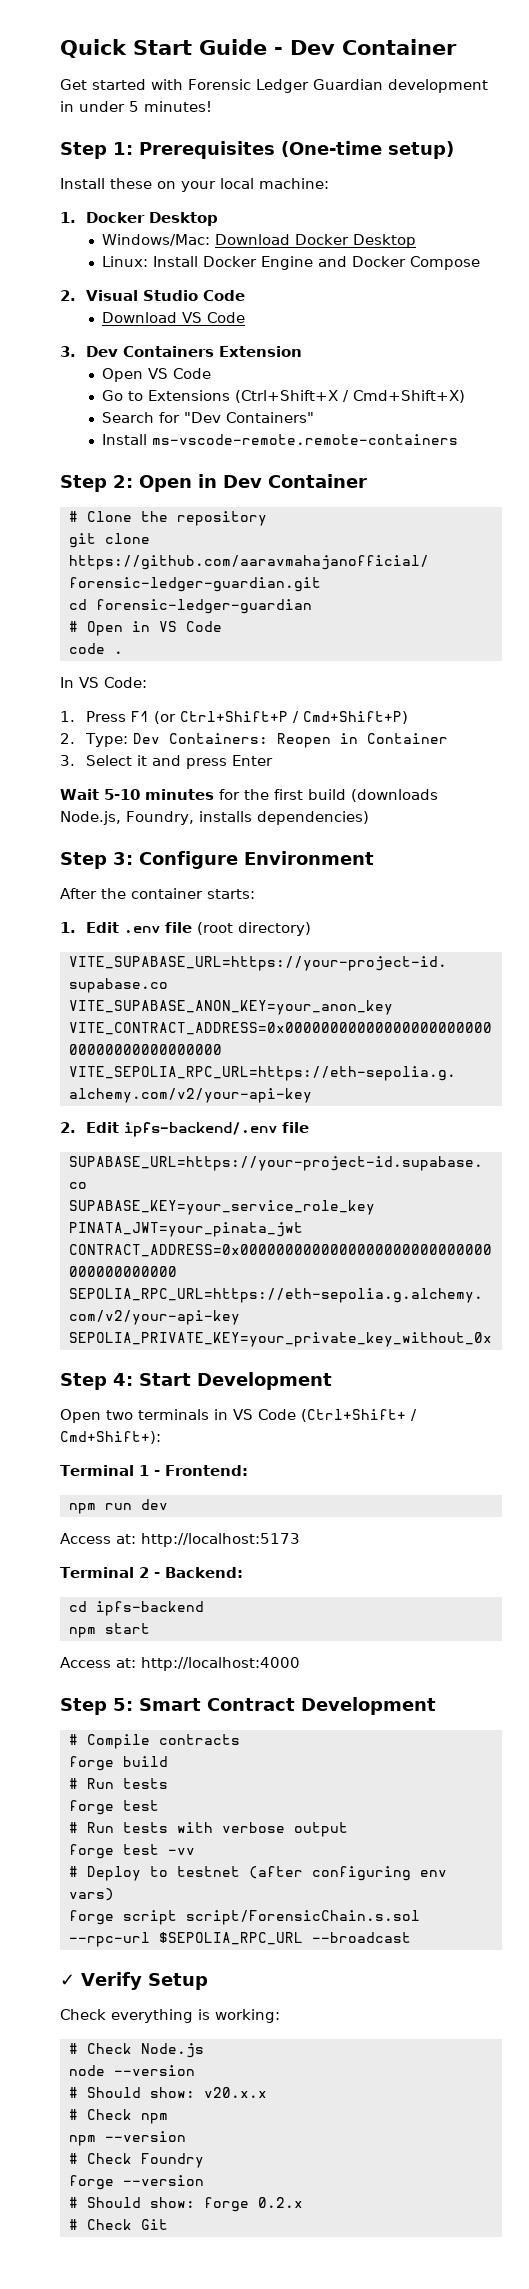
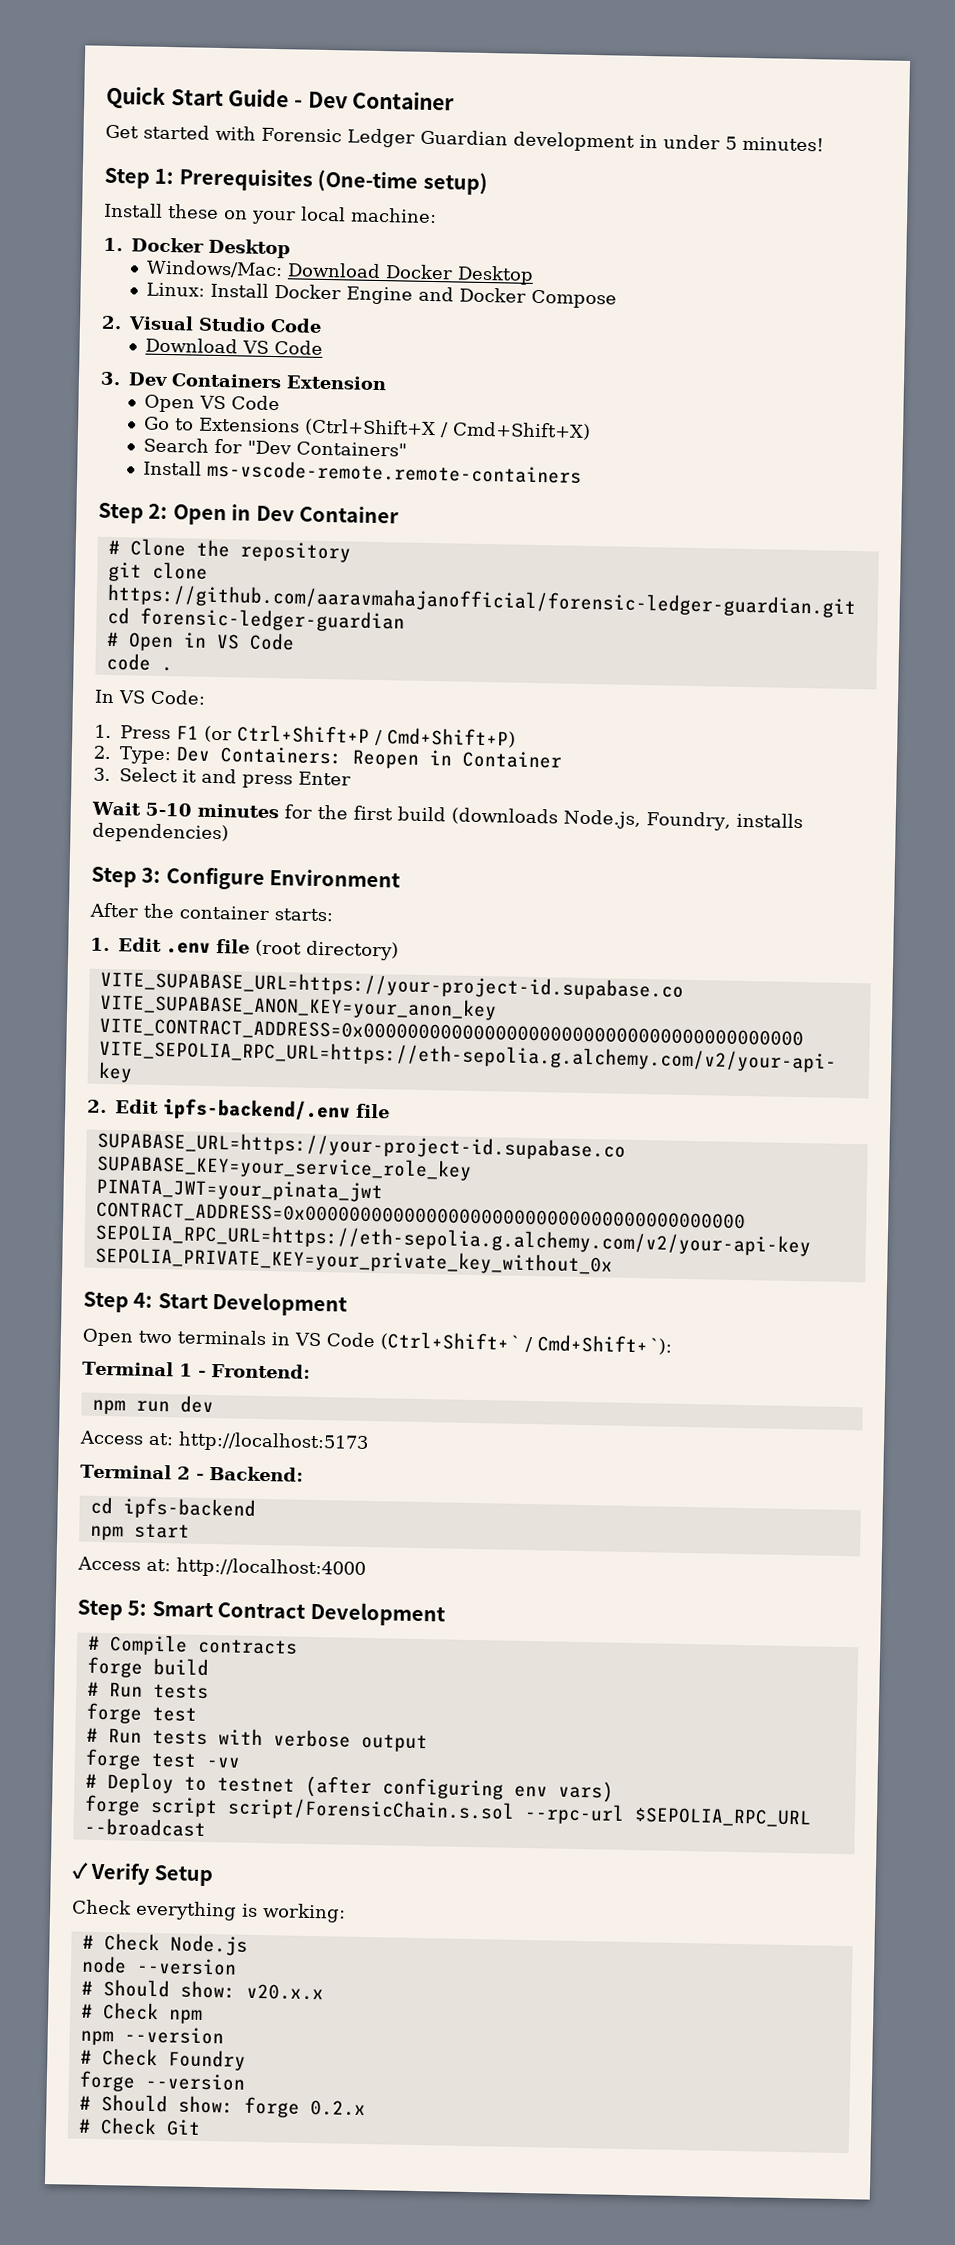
[301,1409,417,1422] [60,1431,161,1444] (Ctrl+Shift+ / Cmd+Shift+): -> [380,1331,672,1355] (Ctrl+Shift+` / Cmd+Shift+`):

